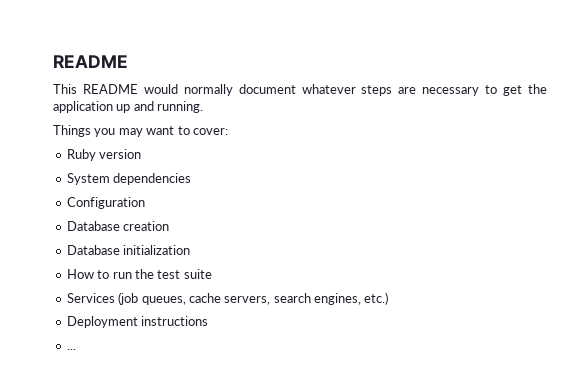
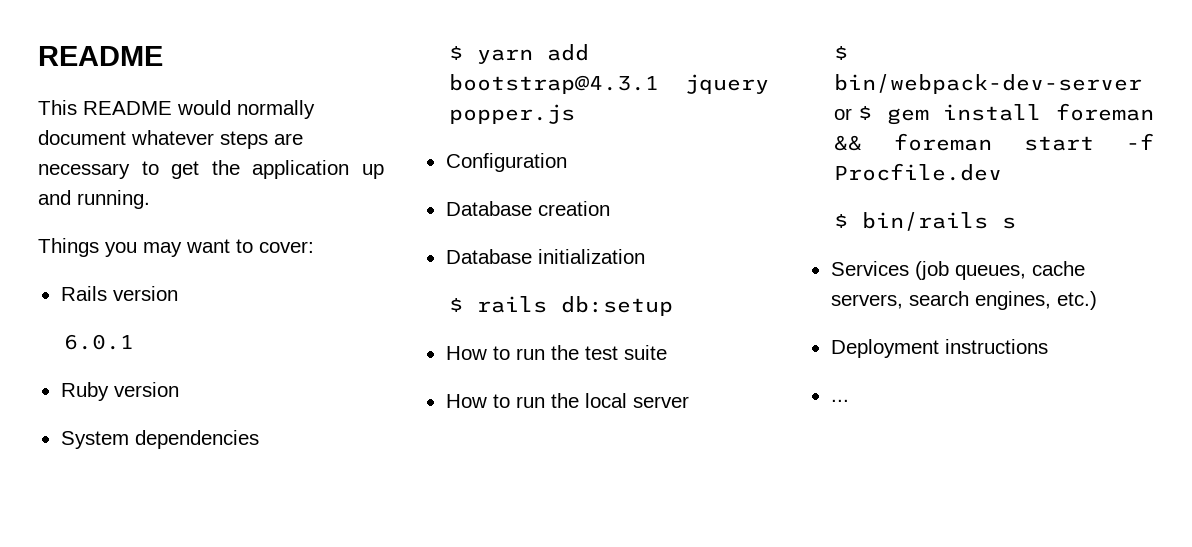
(228, 131) none -> [60,286,178,301] [63,334,134,350] // Rails version // 6.0.1
(192, 179) none -> [448,44,589,64] [448,74,769,94] [448,104,575,124] // $ yarn add bootstrap@4.3.1 jquery popper.js
(191, 250) none -> [448,296,673,316] // $ rails db:setup
(212, 274) none -> [445,393,689,408] [833,46,848,60] [833,74,1142,94] [833,103,1154,125] [833,133,1154,151] [833,163,1002,181] [833,212,1016,231] // How to run the local server // $ bin/webpack-dev-server or $ gem install foreman && foreman start -f Procfile.dev // $ bin/rails s

